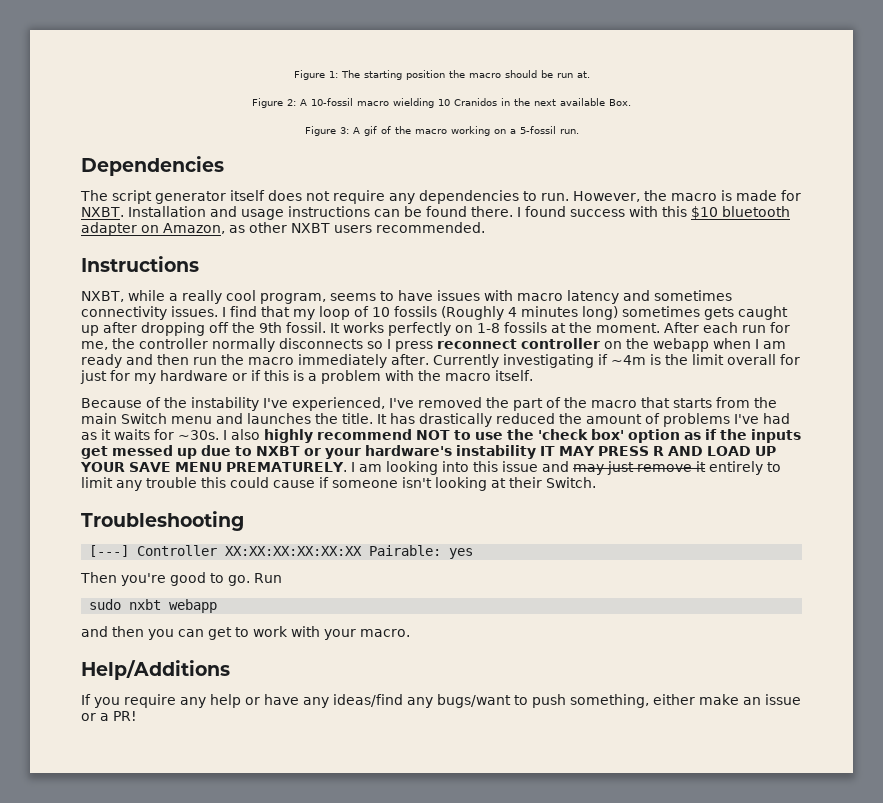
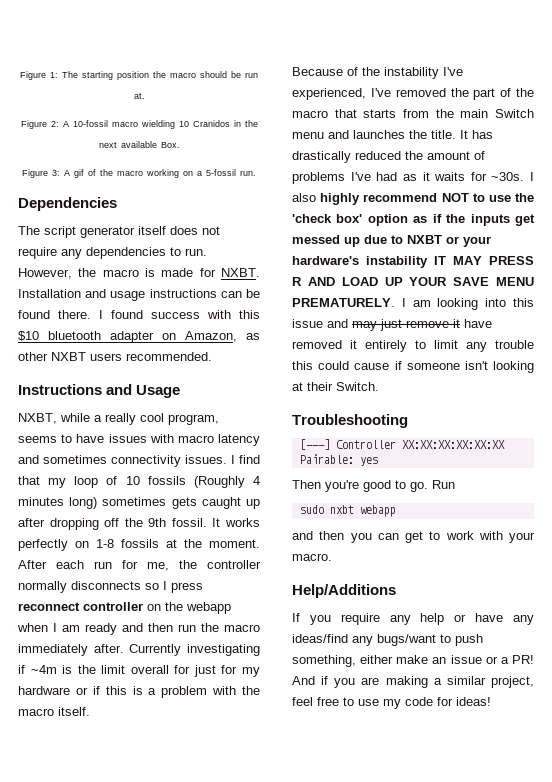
(199, 264) none -> [106,384,181,398] and Usage
(706, 466) none -> [464,319,492,328] [292,340,357,349] have removed it
(137, 716) none -> [292,676,534,688] [292,697,491,709] And if you are making a similar project, feel free to use my code for ideas!

